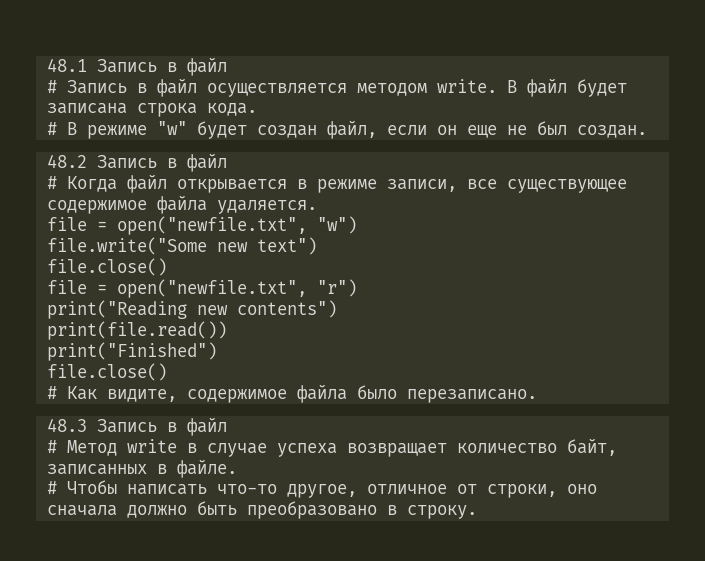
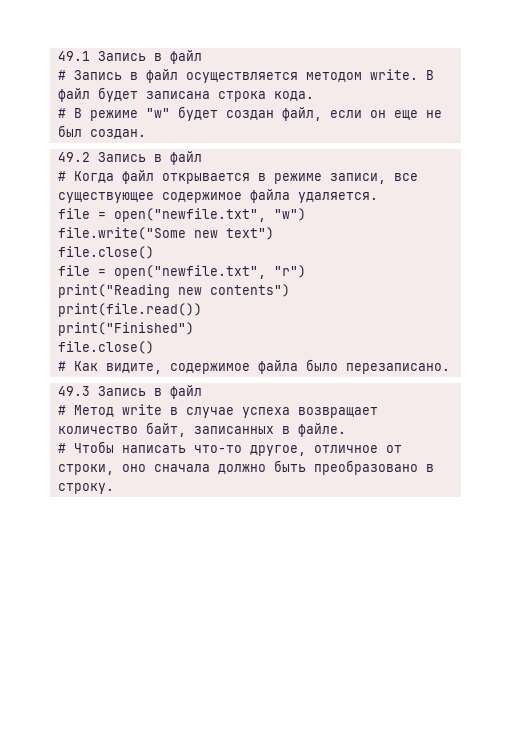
[47,58,88,72] 48.1 -> [57,51,90,61] 49.1
[47,154,88,168] 48.2 -> [57,152,90,162] 49.2
[47,418,88,432] 48.3 -> [57,386,90,396] 49.3

